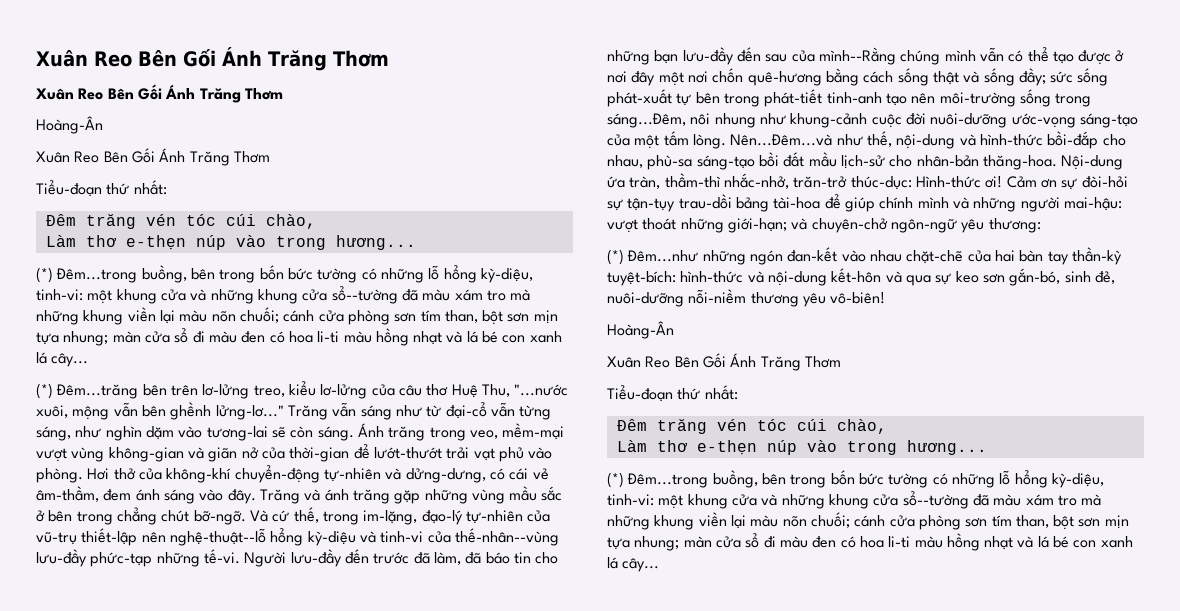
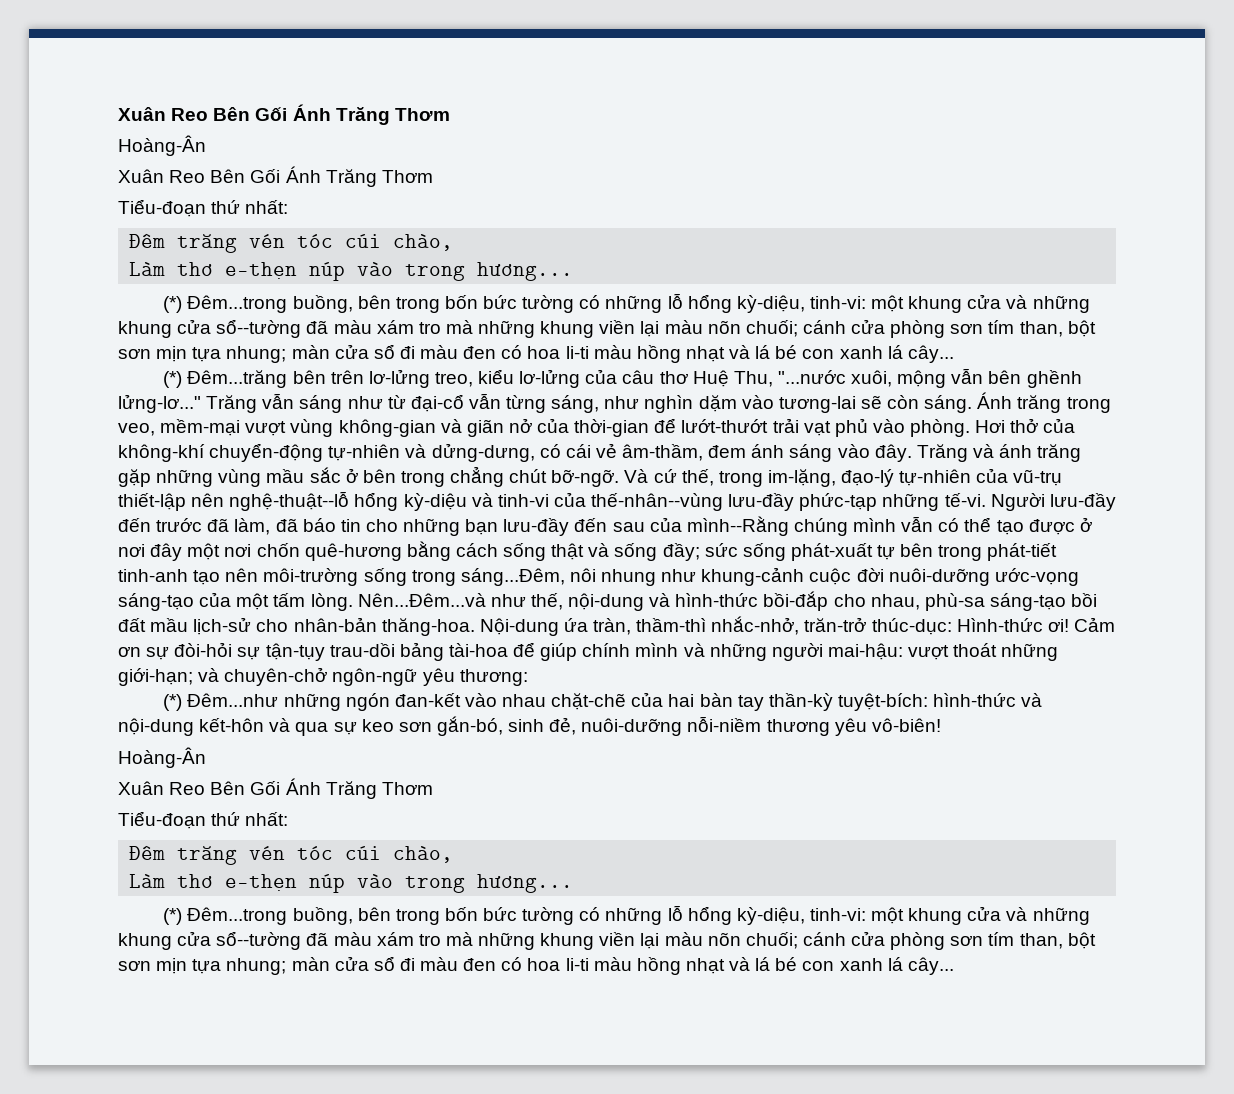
[36,47,389,71] [36,84,283,103] Xuân Reo Bên Gối Ánh Trăng Thơm // Xuân Reo Bên Gối Ánh Trăng Thơm -> [118,104,450,125] Xuân Reo Bên Gối Ánh Trăng Thơm

